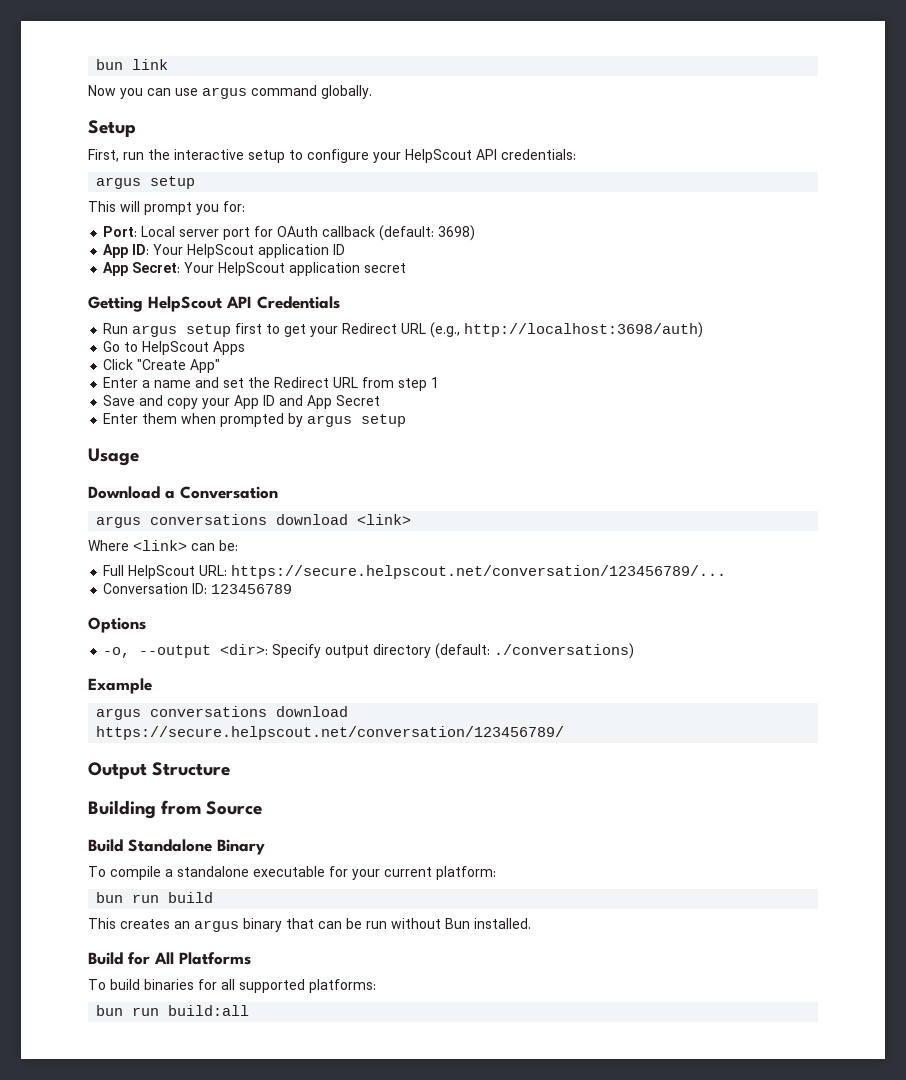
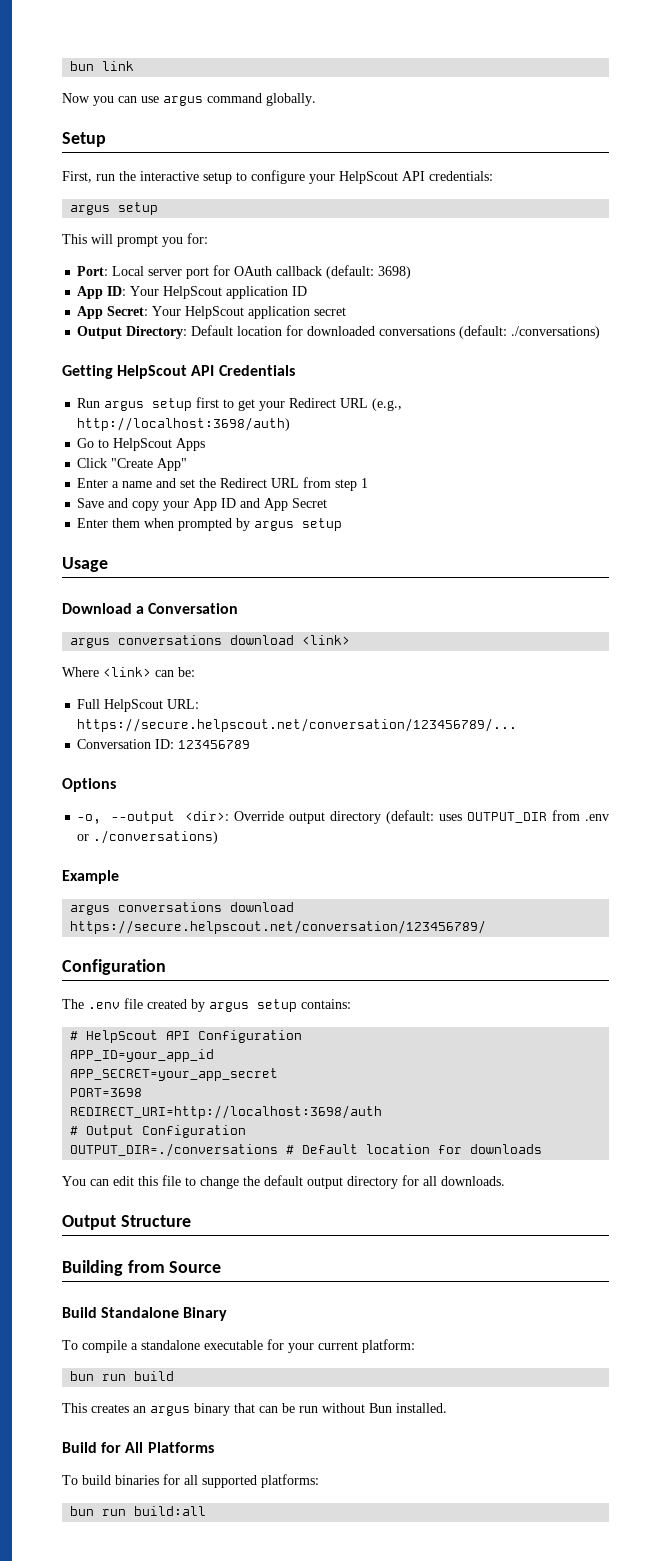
(407, 268) none -> [77,325,601,339] // Output Directory: Default location for downloaded conversations (default: ./conversations)
[272,644,322,658] Specify -> [234,811,285,821] Override
(491, 651) none -> [439,810,610,823] [77,834,90,841] uses OUTPUT_DIR from .env or
(565, 733) none -> [62,959,166,975] [62,998,351,1012] [70,1030,303,1043] [70,1049,215,1062] [70,1068,279,1081] [70,1088,143,1097] [70,1105,383,1119] [70,1125,247,1138] [70,1143,543,1157] [62,1175,505,1189] // Configuration // The .env file created by argus setup contains: // # HelpScout API Configuration // APP_ID=your_app_id // APP_SECRET=your_app_secret // PORT=3698 // REDIRECT_URI=http://localhost:3698/auth // # Output Configuration // OUTPUT_DIR=./conversations # Default location for downloads // You can edit this file to change the default output directory for all downloads.

